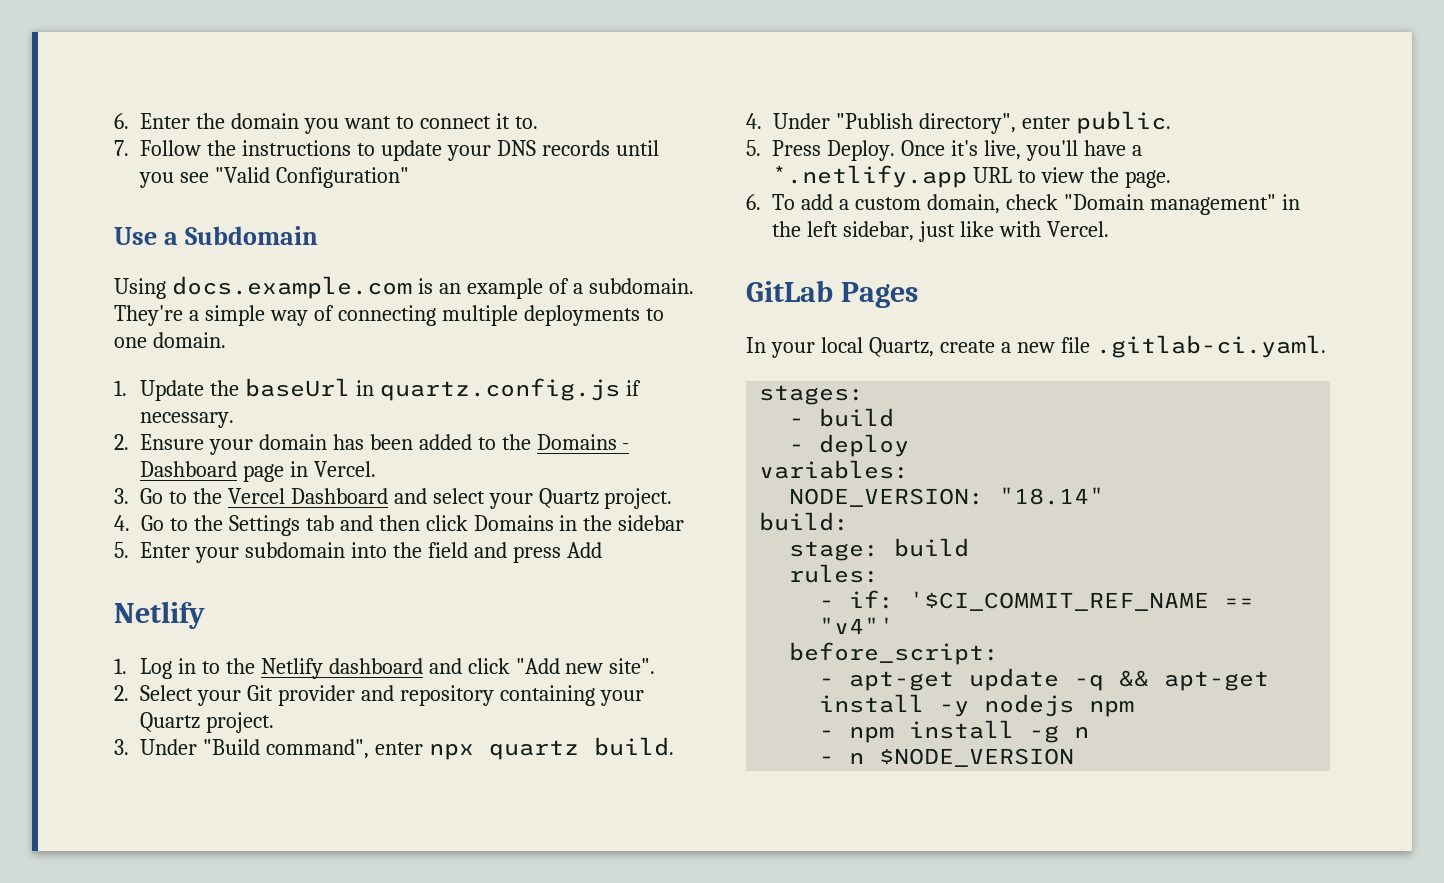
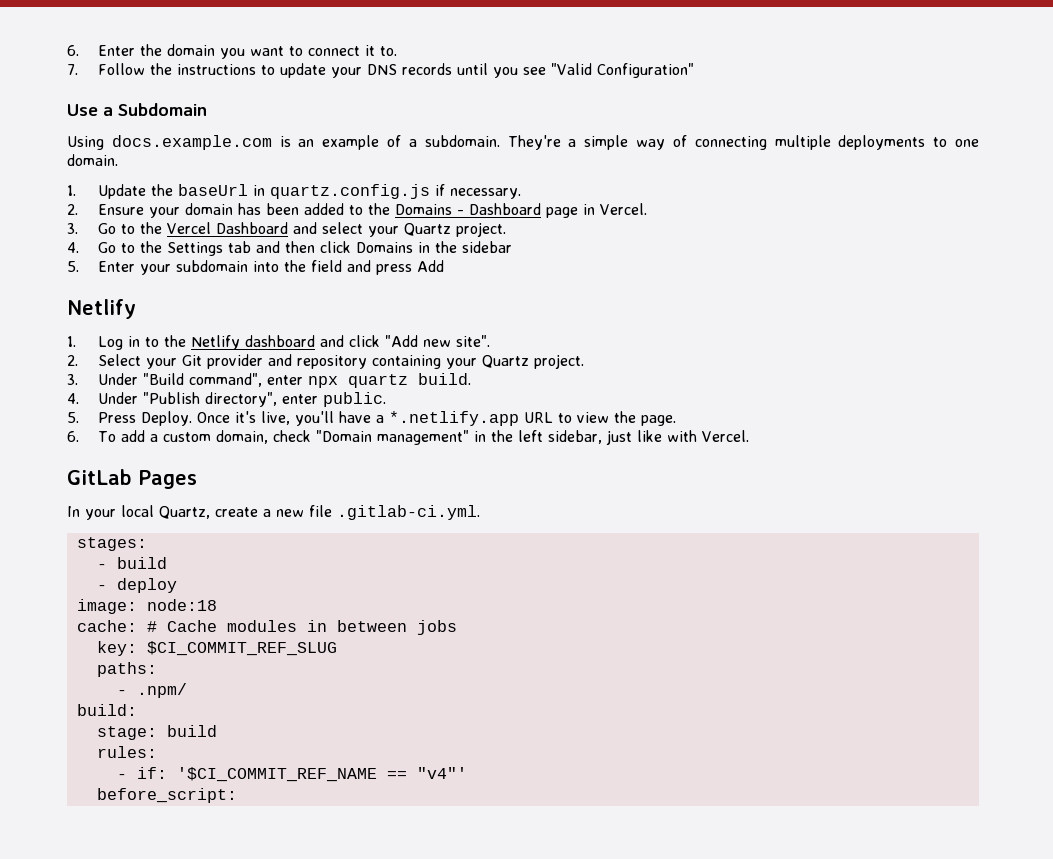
[1095,335,1326,358] .gitlab-ci.yaml. -> [337,505,480,520] .gitlab-ci.yml.
[759,460,910,479] [789,487,1105,507] variables: // NODE_VERSION: "18.14" -> [76,599,217,614] [76,620,457,635] [96,641,337,656] [96,662,157,677] [116,683,187,698] image: node:18 // cache: # Cache modules in between jobs // key: $CI_COMMIT_REF_SLUG // paths: // - .npm/
[819,668,1270,691] [819,694,1135,717] [819,720,1090,743] [819,748,1075,767] // - apt-get update -q && apt-get install -y nodejs npm // - npm install -g n // - n $NODE_VERSION -> (237, 795) none

